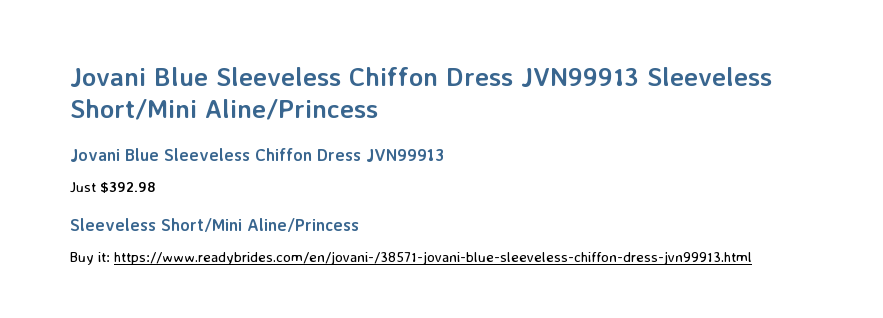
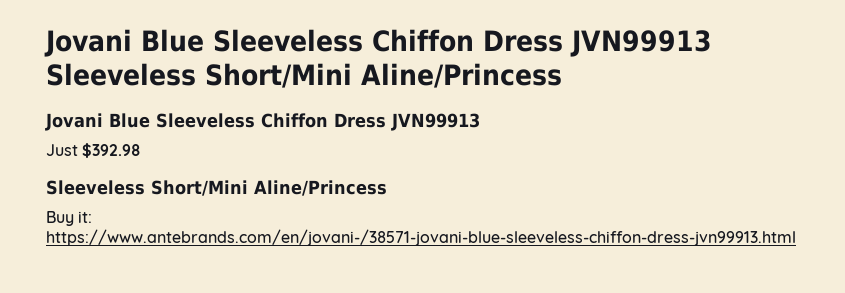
[114,251,752,265] https://www.readybrides.com/en/jovani-/38571-jovani-blue-sleeveless-chiffon-dress-jvn99913.html -> [46,229,796,246] https://www.antebrands.com/en/jovani-/38571-jovani-blue-sleeveless-chiffon-dress-jvn99913.html

